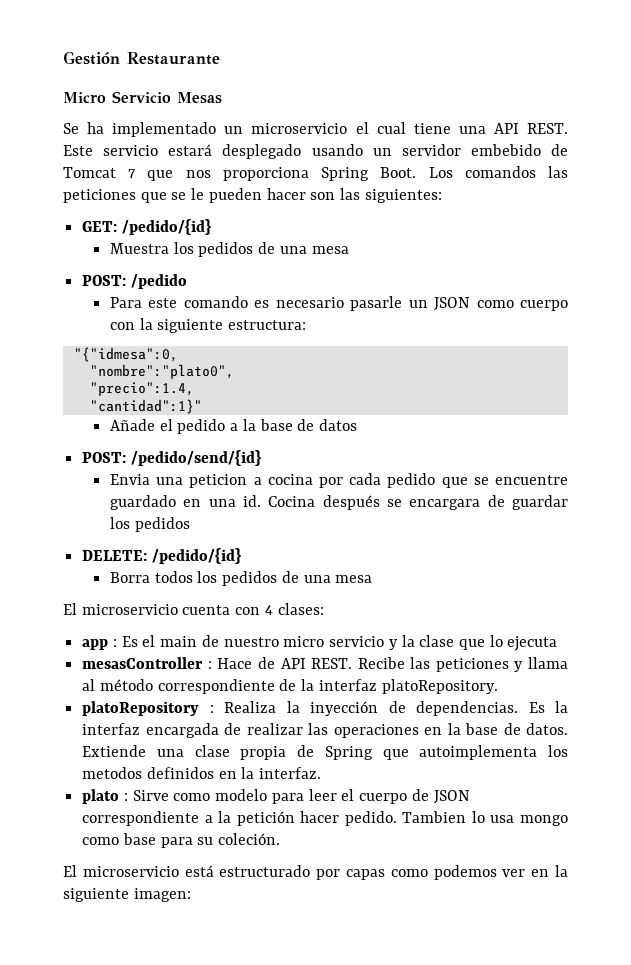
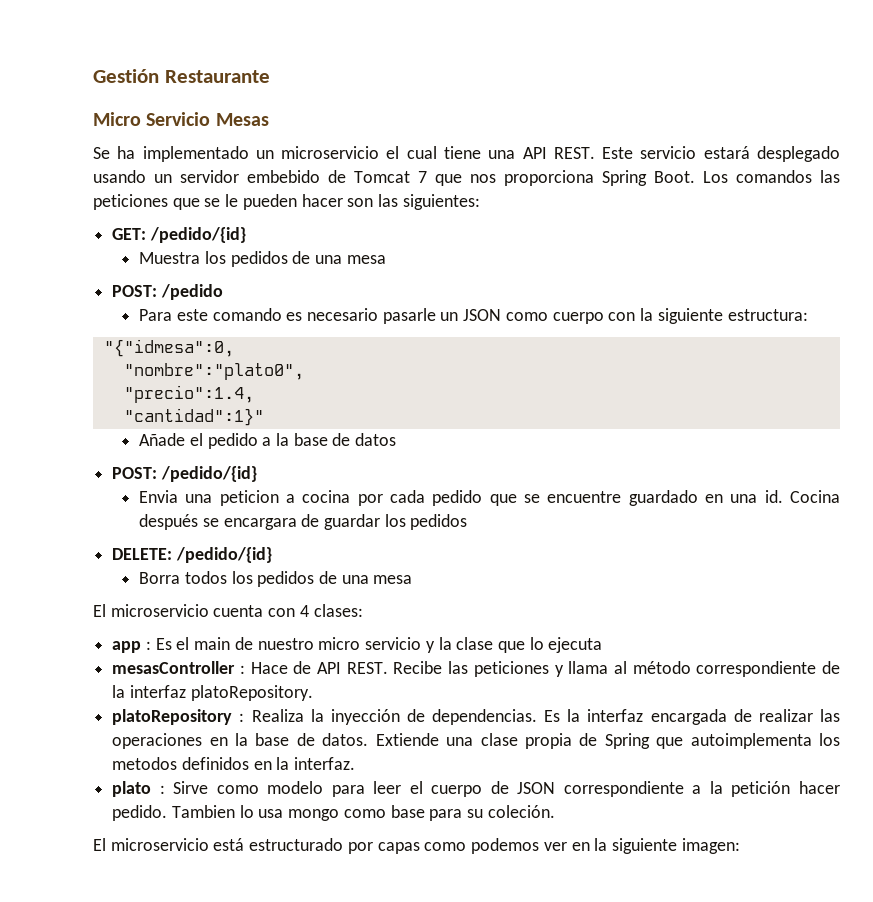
[130,450,261,466] /pedido/send/{id} -> [160,466,257,482] /pedido/{id}

